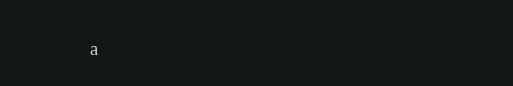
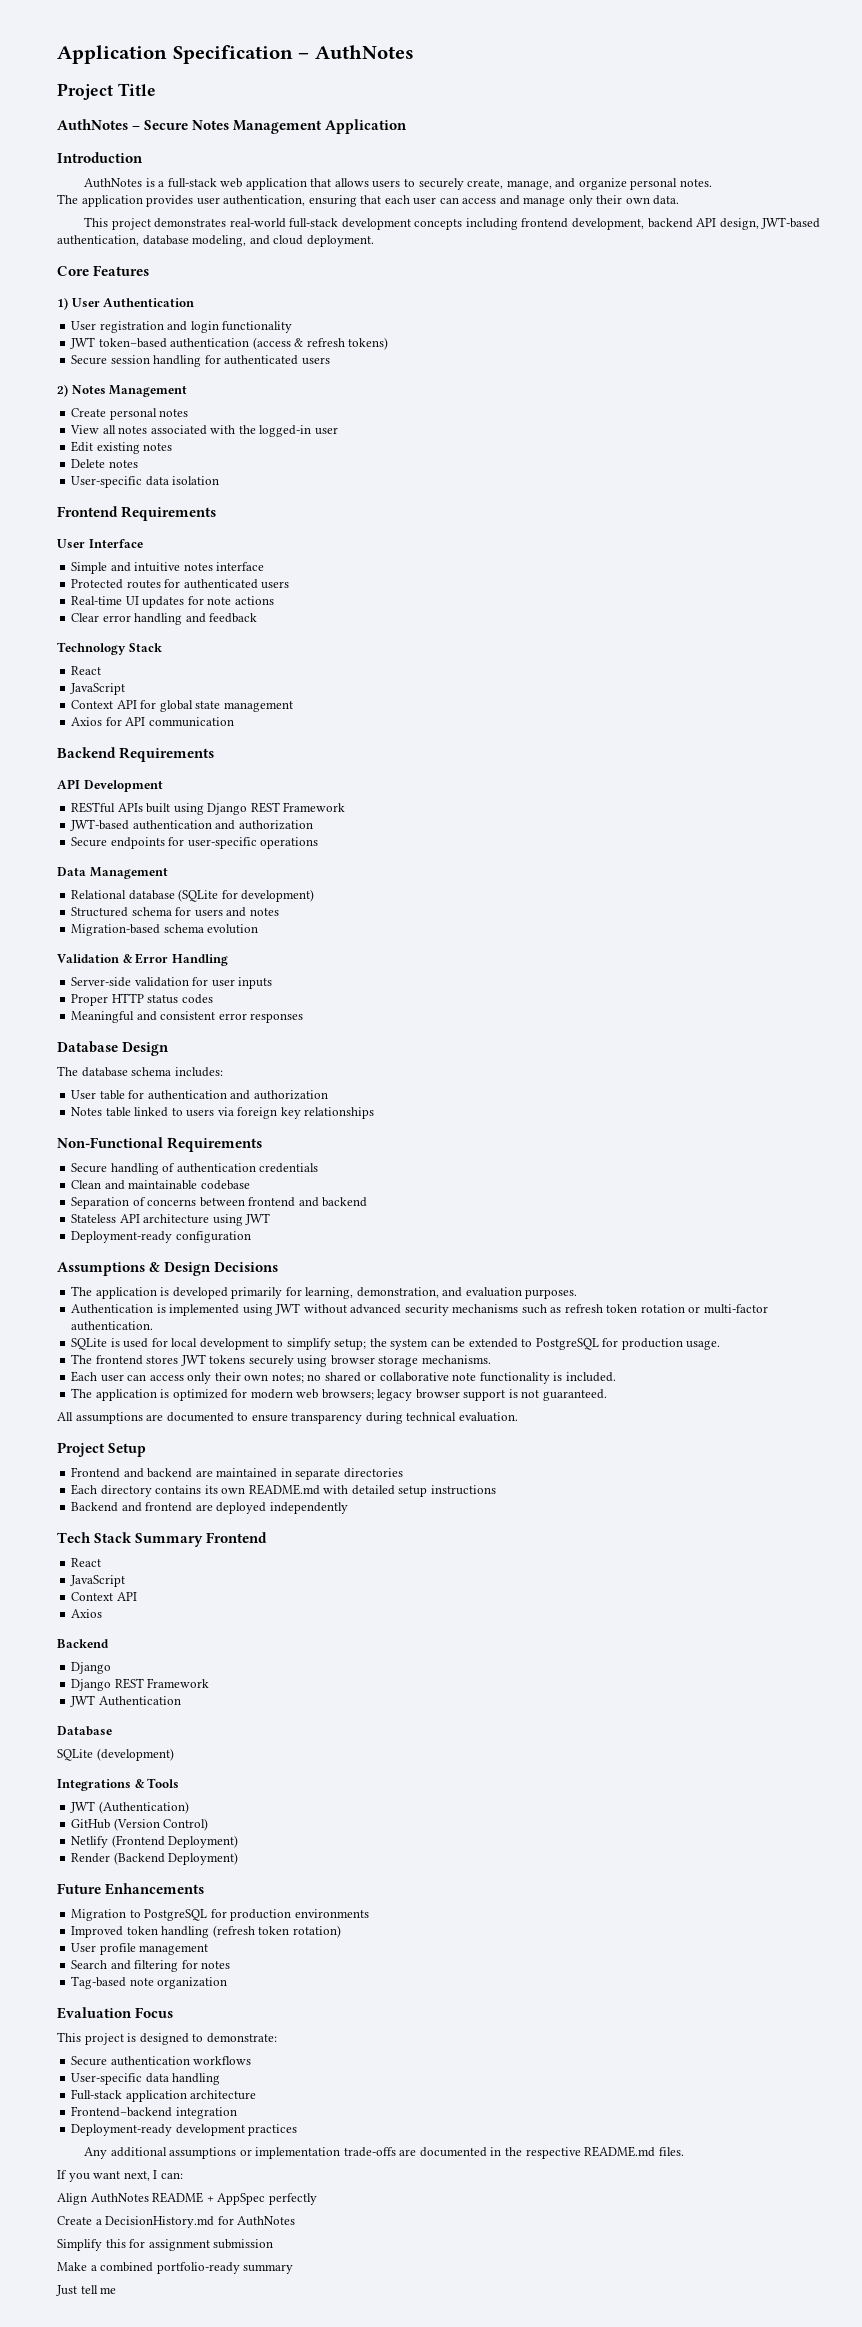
[90,46,98,55] a -> [57,45,414,64] [57,83,156,100] [57,119,408,134] [57,152,143,163] [84,178,712,190] [57,194,680,207] [84,217,821,230] [57,235,374,247] [57,265,150,276] [57,297,195,310] [71,321,293,333] [70,337,389,350] [71,355,330,367] [57,384,188,397] [71,408,189,420] [70,425,338,437] [71,441,173,454] [71,459,138,468] [71,476,220,488] [57,506,217,521] [57,539,143,548] [71,562,265,574] [71,579,290,589] [71,596,274,608] [71,613,258,625] [57,642,162,655] [71,666,102,675] [70,683,126,695] [71,700,293,712] [71,717,234,727] [57,747,215,762] [57,779,163,792] [71,802,346,815] [70,819,313,831] [71,837,319,849] [57,867,168,879] [71,889,315,902] [71,907,279,917] [71,924,259,936] [57,953,228,966] [71,977,273,989] [71,993,213,1006] [71,1011,304,1023] [57,1041,170,1056] [57,1066,223,1077] [71,1090,328,1100] [71,1107,375,1119] [57,1137,263,1152] [71,1163,319,1175] [71,1180,250,1190] [71,1197,368,1209] [71,1213,271,1226] [71,1231,251,1243] [57,1262,279,1276] [71,1286,578,1299] [71,1303,768,1316] [71,1321,154,1331] [71,1338,721,1350] [71,1354,491,1367] [71,1371,616,1384] [71,1388,607,1401] [57,1412,518,1424] [57,1442,147,1457] [71,1467,403,1480] [71,1484,496,1497] [71,1502,348,1514] [57,1532,268,1547] [71,1558,102,1567] [70,1575,126,1587] [71,1592,137,1601] [71,1609,103,1618] [57,1639,109,1648] [71,1662,112,1674] [71,1678,210,1691] [70,1695,181,1707] [57,1726,112,1736] [57,1748,174,1761] [57,1778,180,1791] [70,1801,189,1814] [71,1818,209,1831] [71,1835,239,1848] [71,1852,239,1865] [57,1883,205,1895] [71,1909,369,1921] [71,1925,341,1938] [71,1943,209,1955] [71,1960,231,1972] [71,1976,228,1989] [57,2007,174,2019] [57,2032,277,2045] [71,2056,252,2066] [71,2073,221,2085] [71,2089,257,2102] [71,2106,237,2119] [71,2124,298,2136] [84,2146,684,2159] [57,2170,183,2182] [57,2192,317,2205] [57,2216,296,2228] [57,2239,274,2251] [57,2262,294,2274] [56,2285,117,2296] Application Specification – AuthNotes // Project Title // AuthNotes – Secure Notes Management Application // Introduction // AuthNotes is a full-stack web application that allows users to securely create, manage, and organize personal notes. // The application provides user authentication, ensuring that each user can access and manage only their own data. // This project demonstrates real-world full-stack development concepts including frontend development, backend API design, JWT-based authentication, database modeling, and cloud deployment. // Core Features // 1) User Authentication // User registration and login functionality // JWT token–based authentication (access & refresh tokens) // Secure session handling for authenticated users // 2) Notes Management // Create personal notes // View all notes associated with the logged-in user // Edit existing notes // Delete notes // User-specific data isolation // Frontend Requirements // User Interface // Simple and intuitive notes interface // Protected routes for authenticated users // Real-time UI updates for note actions // Clear error handling and feedback // Technology Stack // React // JavaScript // Context API for global state management // Axios for API communication // Backend Requirements // API Development // RESTful APIs built using Django REST Framework // JWT-based authentication and authorization // Secure endpoints for user-specific operations // Data Management // Relational database (SQLite for development) // Structured schema for users and notes // Migration-based schema evolution // Validation & Error Handling // Server-side validation for user inputs // Proper HTTP status codes // Meaningful and consistent error responses // Database Design // The database schema includes: // User table for authentication and authorization // Notes table linked to users via foreign key relationships // Non-Functional Requirements // Secure handling of authentication credentials // Clean and maintainable codebase // Separation of concerns between frontend and backend // Stateless API architecture using JWT // Deployment-ready configuration // Assumptions & Design Decisions // The application is developed primarily for learning, demonstration, and evaluation purposes. // Authentication is implemented using JWT without advanced security mechanisms such as refresh token rotation or multi-factor authentication. // SQLite is used for local development to simplify setup; the system can be extended to PostgreSQL for production usage. // The frontend stores JWT tokens securely using browser storage mechanisms. // Each user can access only their own notes; no shared or collaborative note functionality is included. // The application is optimized for modern web browsers; legacy browser support is not guaranteed. // All assumptions are documented to ensure transparency during technical evaluation. // Project Setup // Frontend and backend are maintained in separate directories // Each directory contains its own README.md with detailed setup instructions // Backend and frontend are deployed independently // Tech Stack Summary Frontend // React // JavaScript // Context API // Axios // Backend // Django // Django REST Framework // JWT Authentication // Database // SQLite (development) // Integrations & Tools // JWT (Authentication) // GitHub (Version Control) // Netlify (Frontend Deployment) // Render (Backend Deployment) // Future Enhancements // Migration to PostgreSQL for production environments // Improved token handling (refresh token rotation) // User profile management // Search and filtering for notes // Tag-based note organization // Evaluation Focus // This project is designed to demonstrate: // Secure authentication workflows // User-specific data handling // Full-stack application architecture // Frontend–backend integration // Deployment-ready development practices // Any additional assumptions or implementation trade-offs are documented in the respective README.md files. // If you want next, I can: // Align AuthNotes README + AppSpec perfectly // Create a DecisionHistory.md for AuthNotes // Simplify this for assignment submission // Make a combined portfolio-ready summary // Just tell me

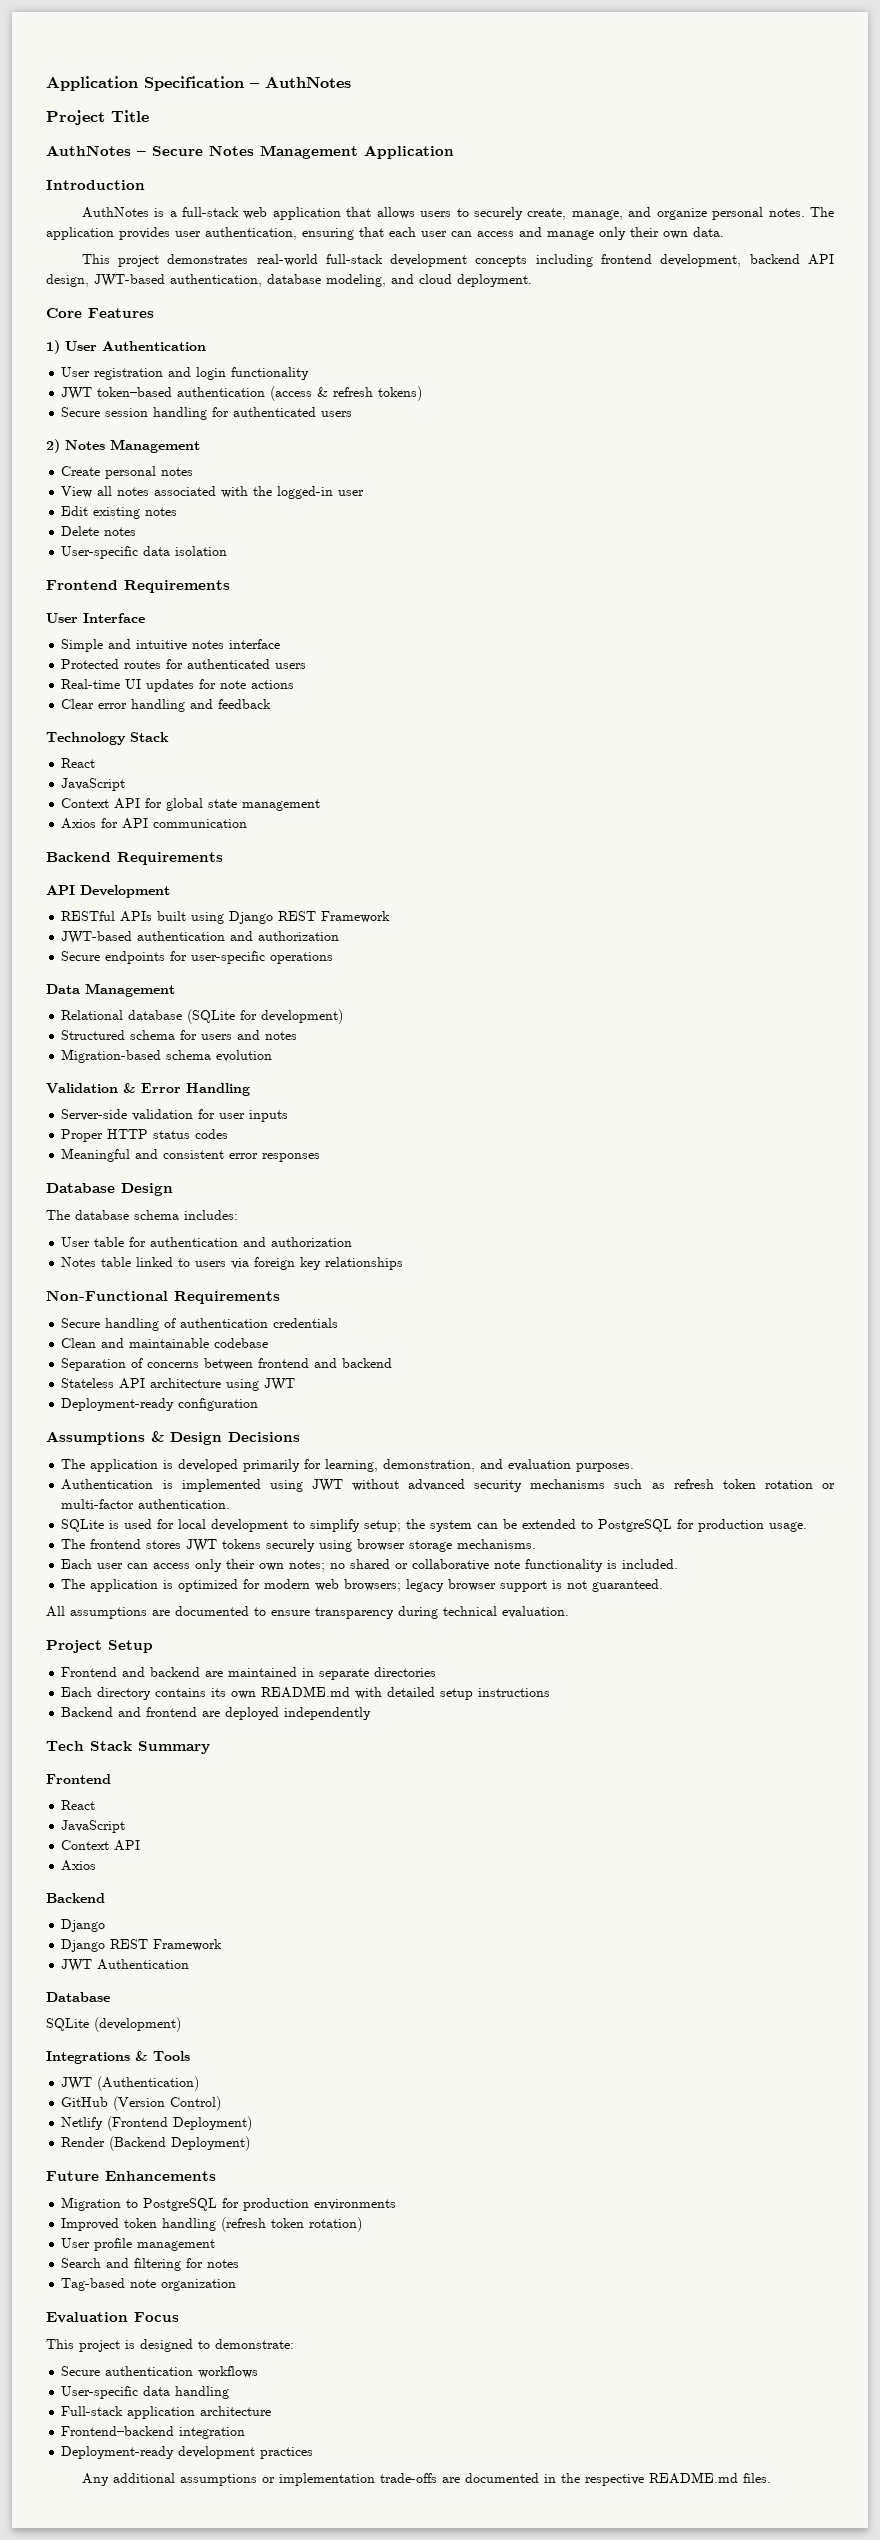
(712, 183) // -> (805, 212) none
(204, 1540) none -> (210, 1747) //
[57,2170,183,2182] [57,2192,317,2205] [57,2216,296,2228] [57,2239,274,2251] [57,2262,294,2274] [56,2285,117,2296] // If you want next, I can: // Align AuthNotes README + AppSpec perfectly // Create a DecisionHistory.md for AuthNotes // Simplify this for assignment submission // Make a combined portfolio-ready summary // Just tell me -> (771, 2478) none

